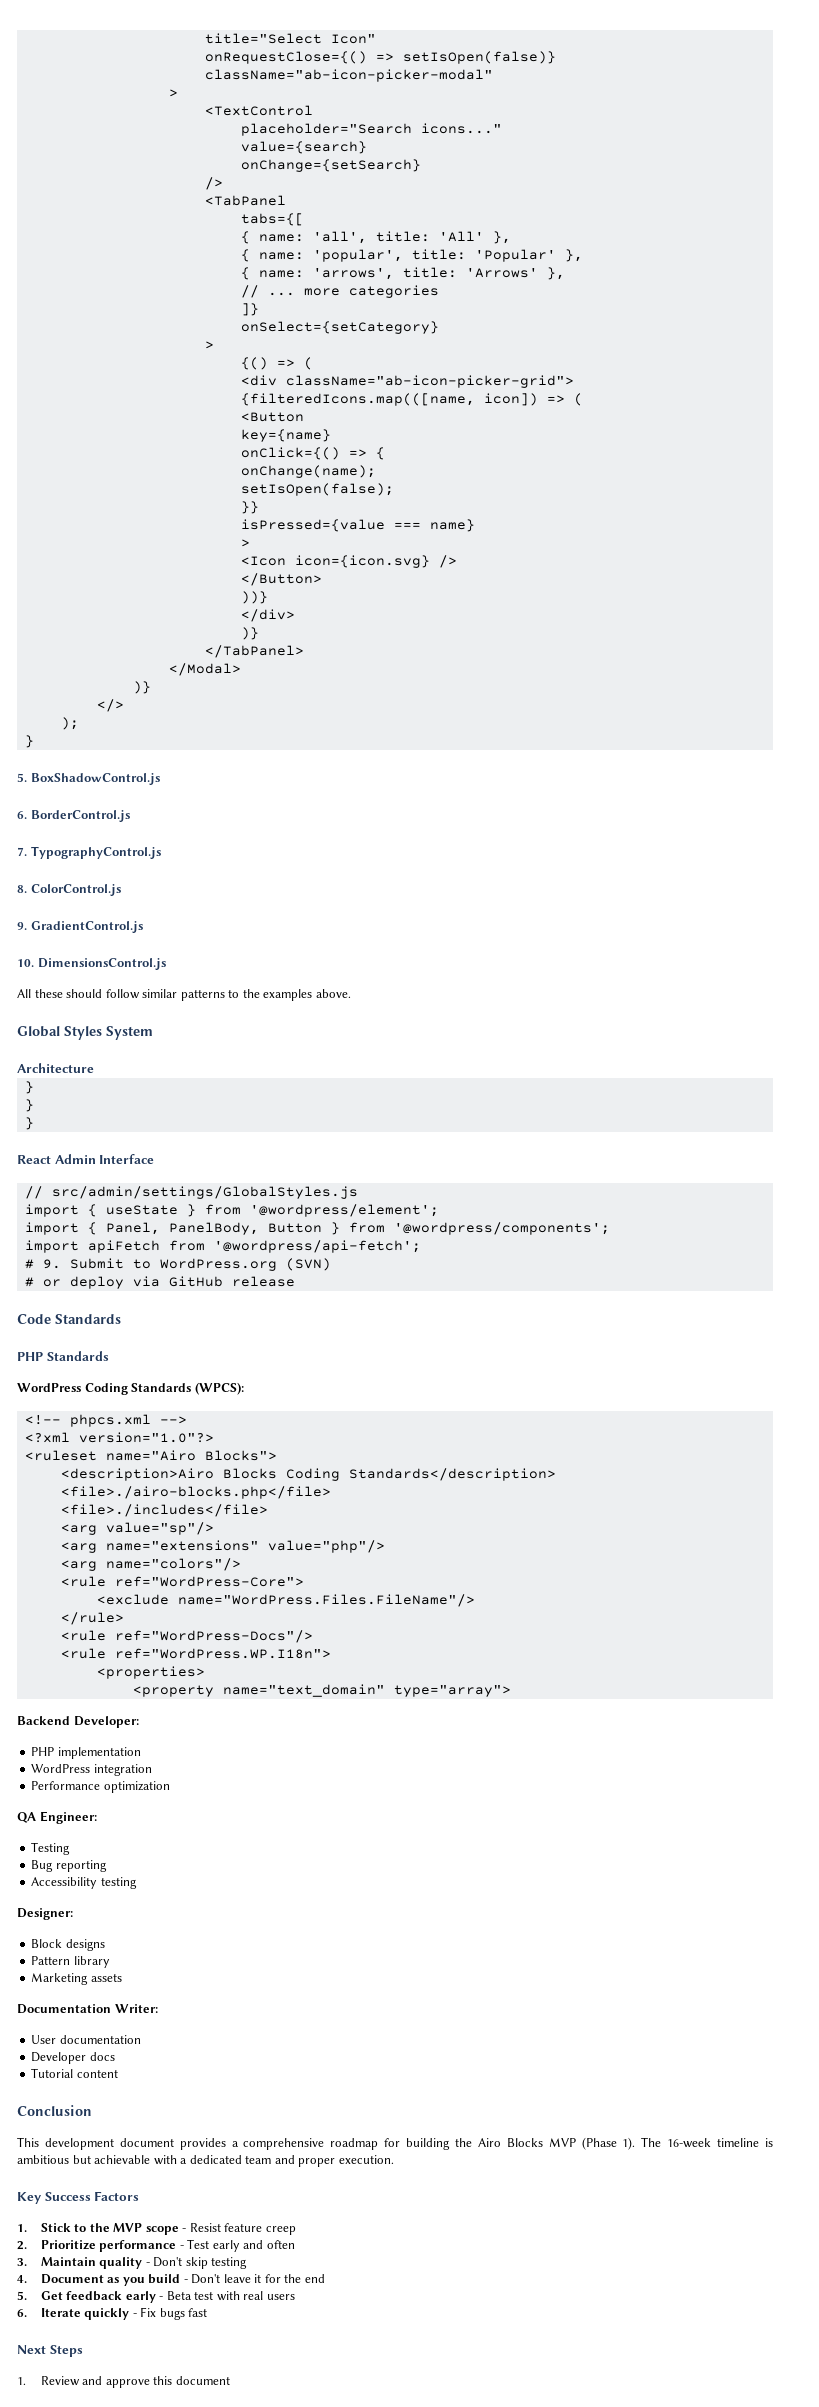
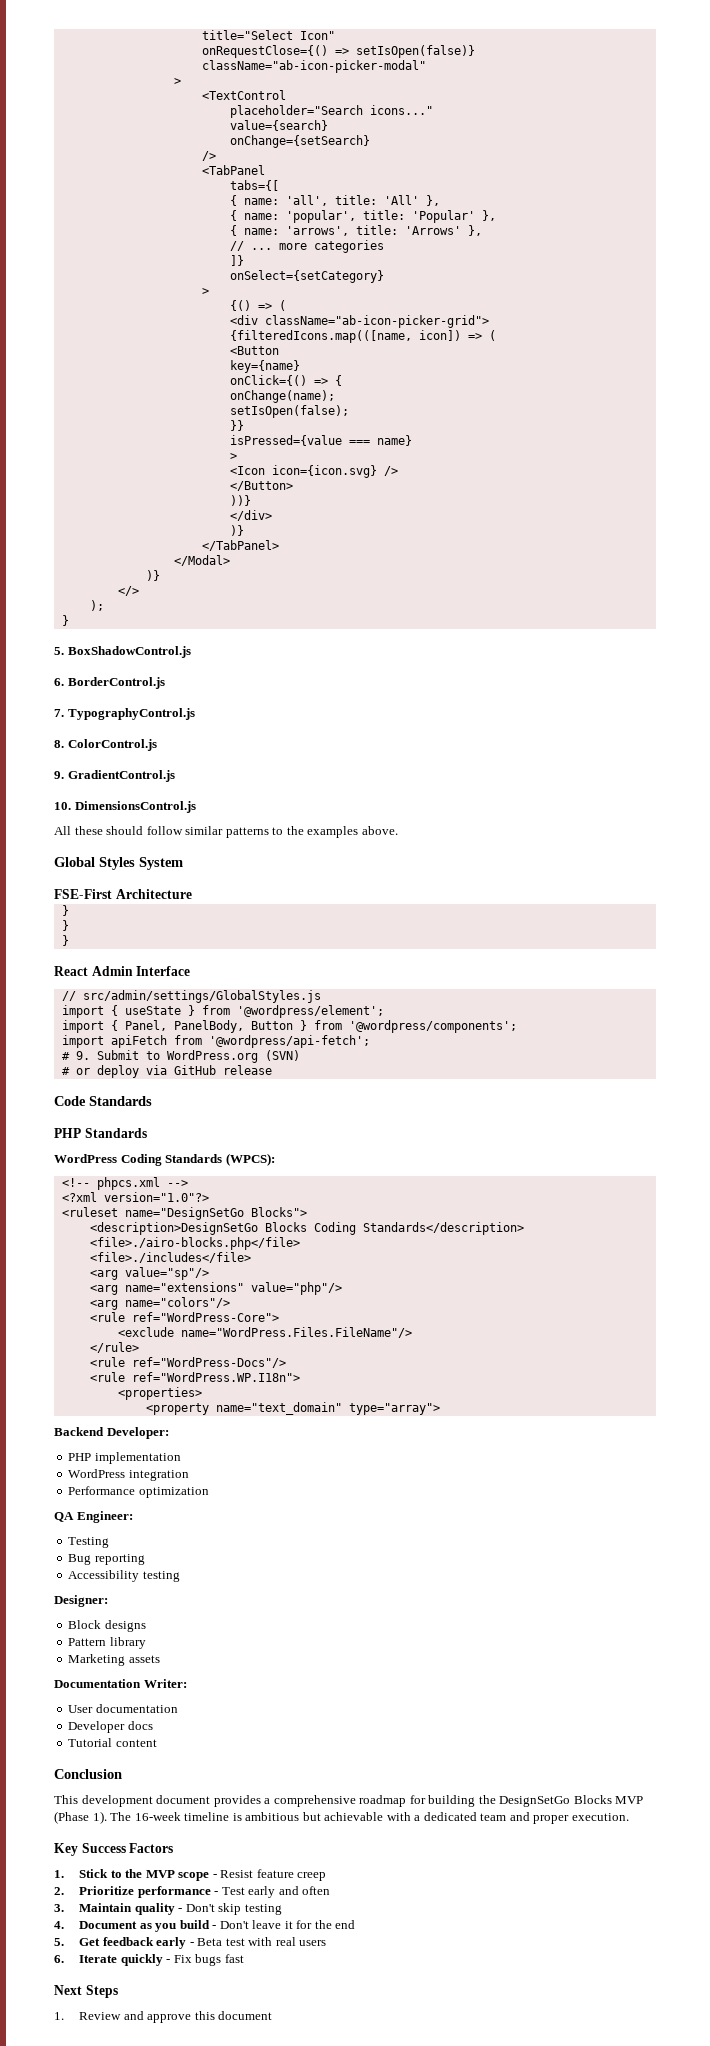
(153, 1033) none -> [54,889,112,899] FSE-First
[105,1450,196,1461] name="Airo -> [124,1207,244,1220] name="DesignSetGo
[60,1468,214,1481] <description>Airo -> [89,1222,258,1235] <description>DesignSetGo
[477,2138,501,2147] Airo -> [499,1796,571,1807] DesignSetGo

